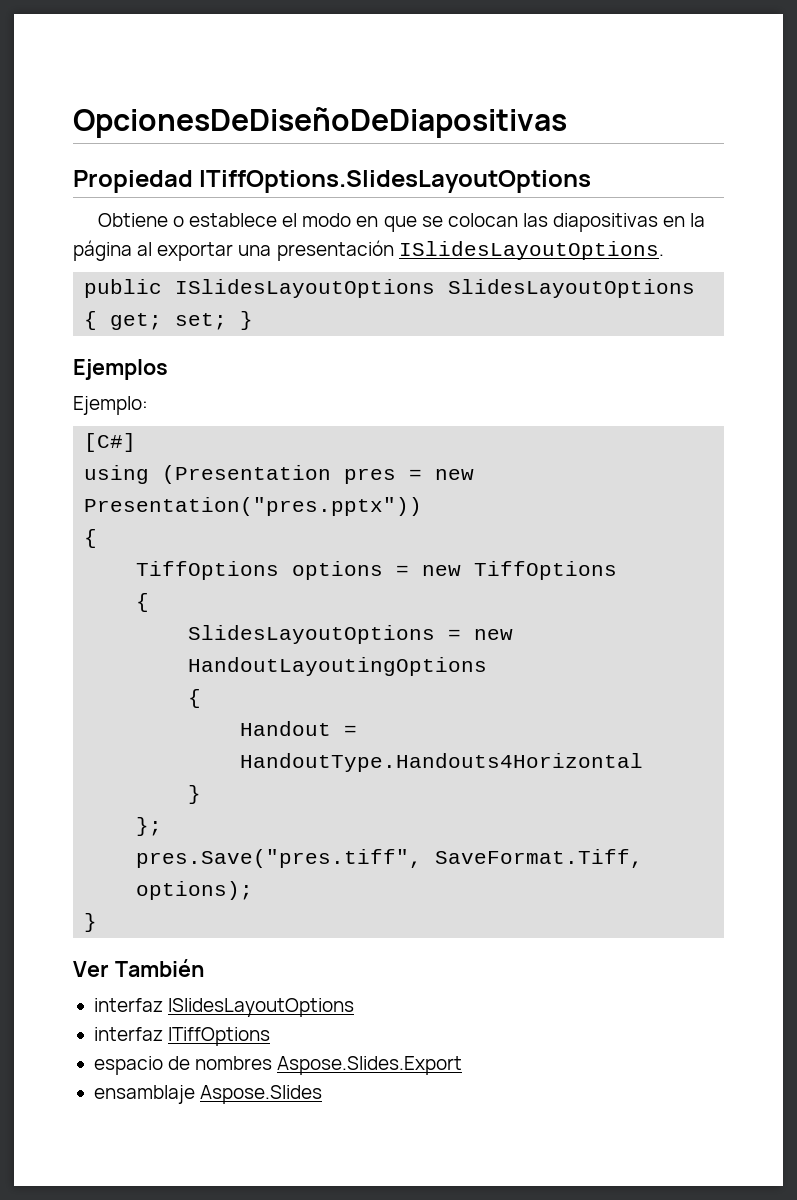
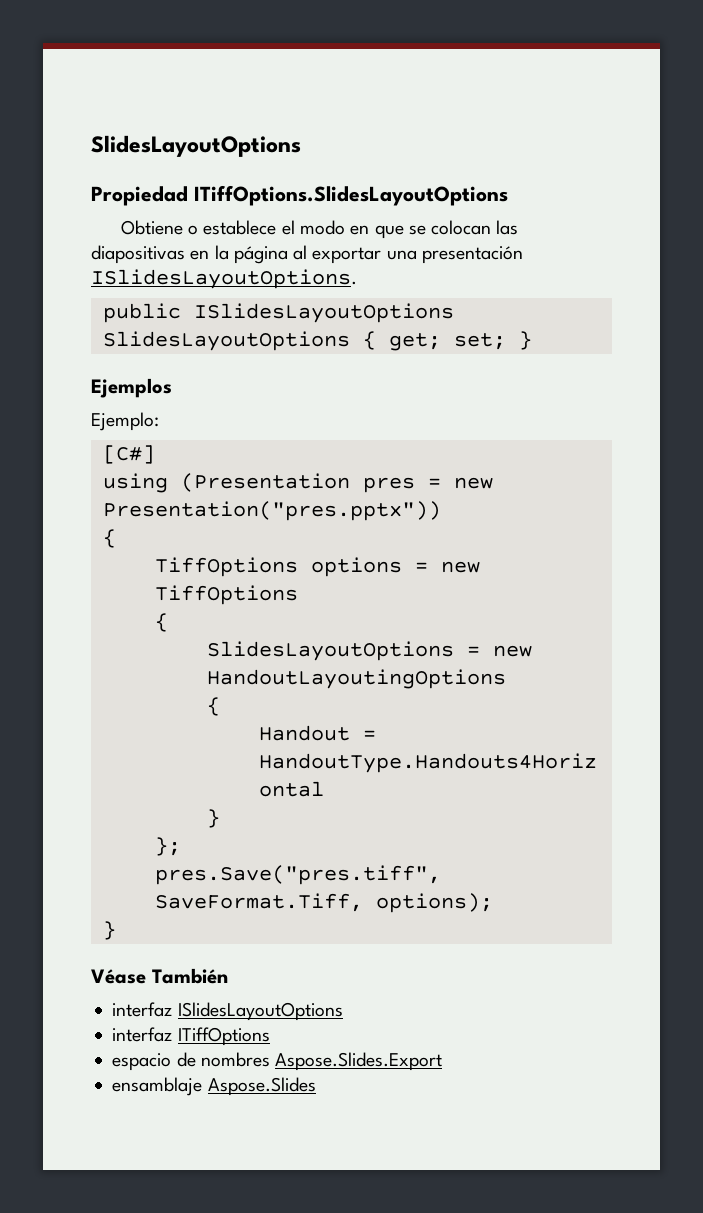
[73,107,567,138] OpcionesDeDiseñoDeDiapositivas -> [91,135,301,157] SlidesLayoutOptions
[73,961,109,977] Ver -> [91,969,146,984] Véase

